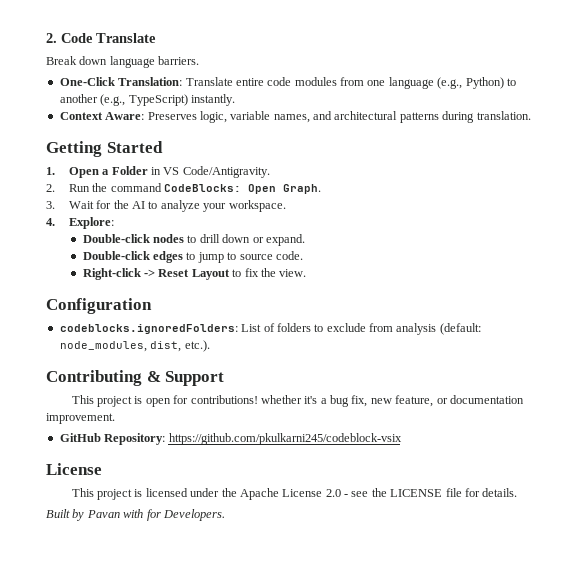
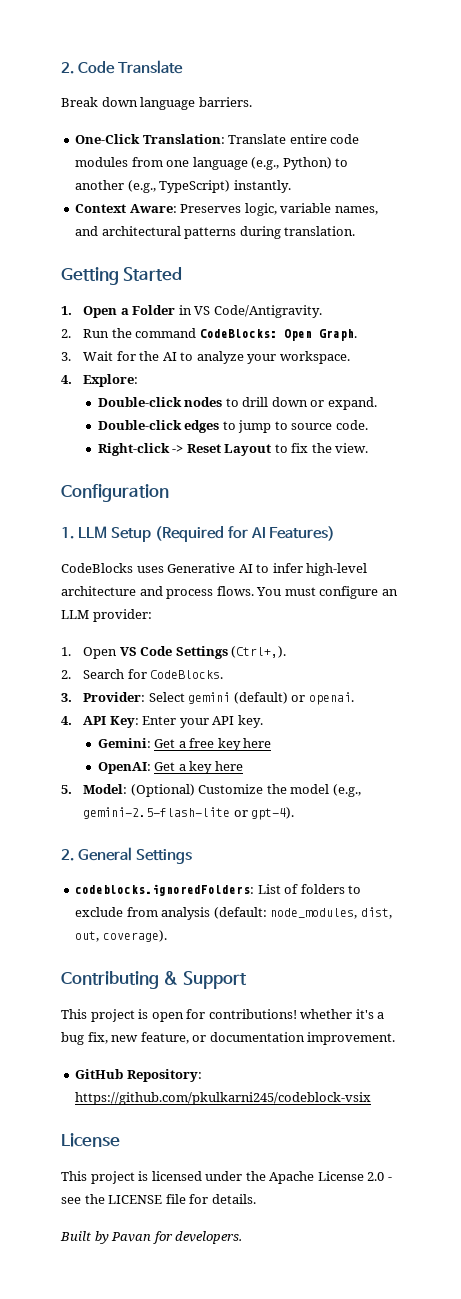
(152, 306) none -> [61,526,336,542] [61,563,368,576] [61,586,398,599] [61,609,152,622] [61,646,287,659] [61,669,224,679] [61,692,354,705] [61,715,263,728] [97,738,272,751] [97,761,243,774] [61,784,361,797] [83,807,295,820] [61,847,192,864] // 1. LLM Setup (Required for AI Features) // CodeBlocks uses Generative AI to infer high-level architecture and process flows. You must configure an LLM provider: // 1. Open VS Code Settings (Ctrl+,). // 2. Search for CodeBlocks. // 3. Provider: Select gemini (default) or openai. // 4. API Key: Enter your API key. // Gemini: Get a free key here // OpenAI: Get a key here // 5. Model: (Optional) Customize the model (e.g., gemini-2.5-flash-lite or gpt-4). // 2. General Settings
[184,340,210,352] etc.). -> [75,930,167,942] out, coverage).
[123,509,225,521] with for Developers. -> [152,1231,243,1244] for developers.

